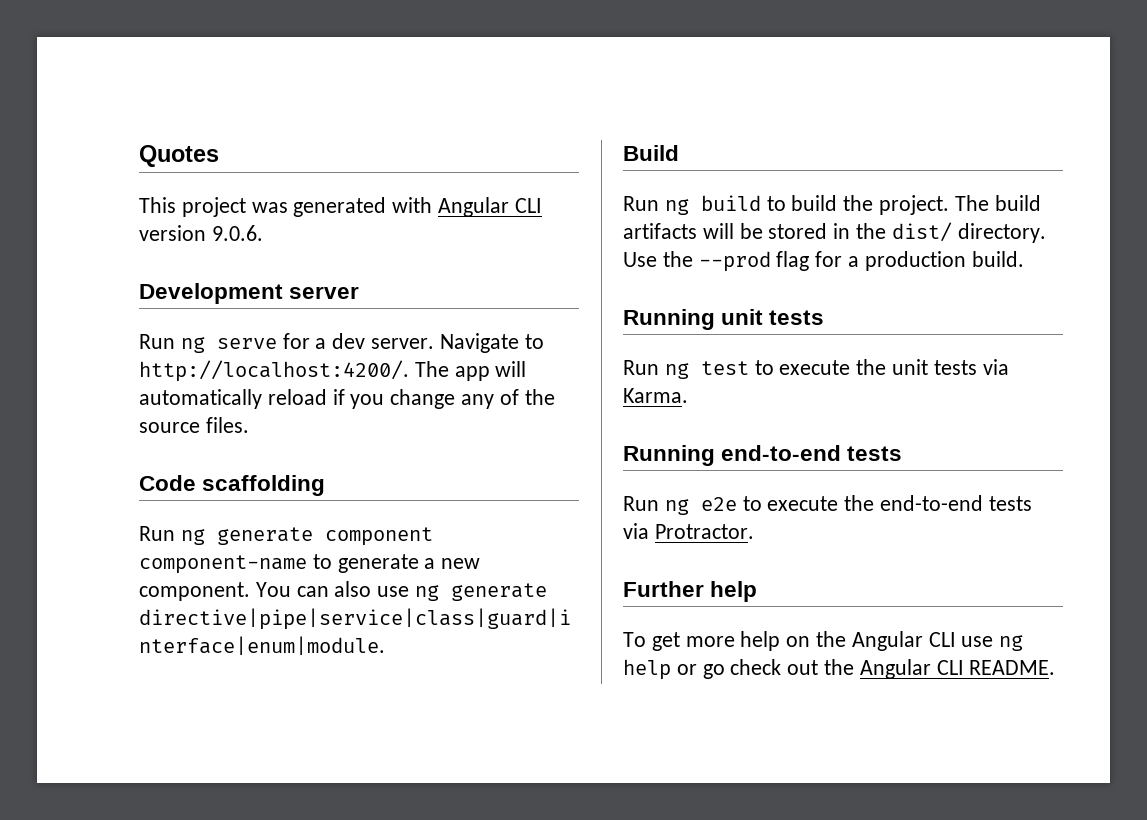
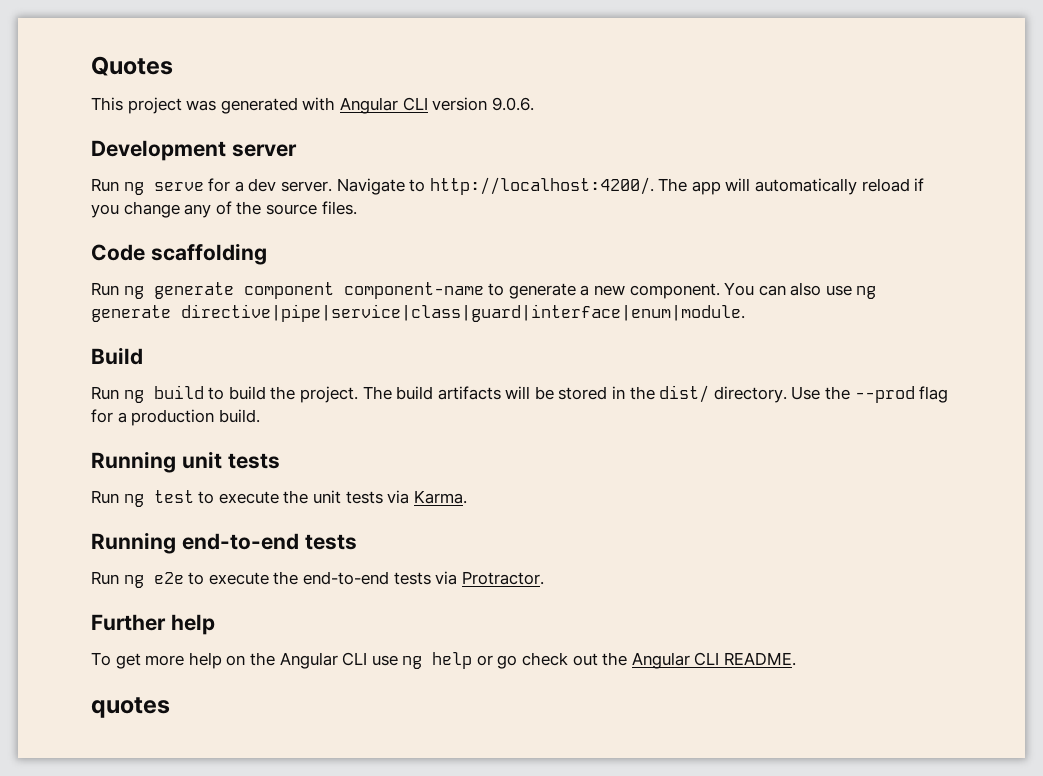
(1056, 667) none -> [91,697,170,718] // quotes

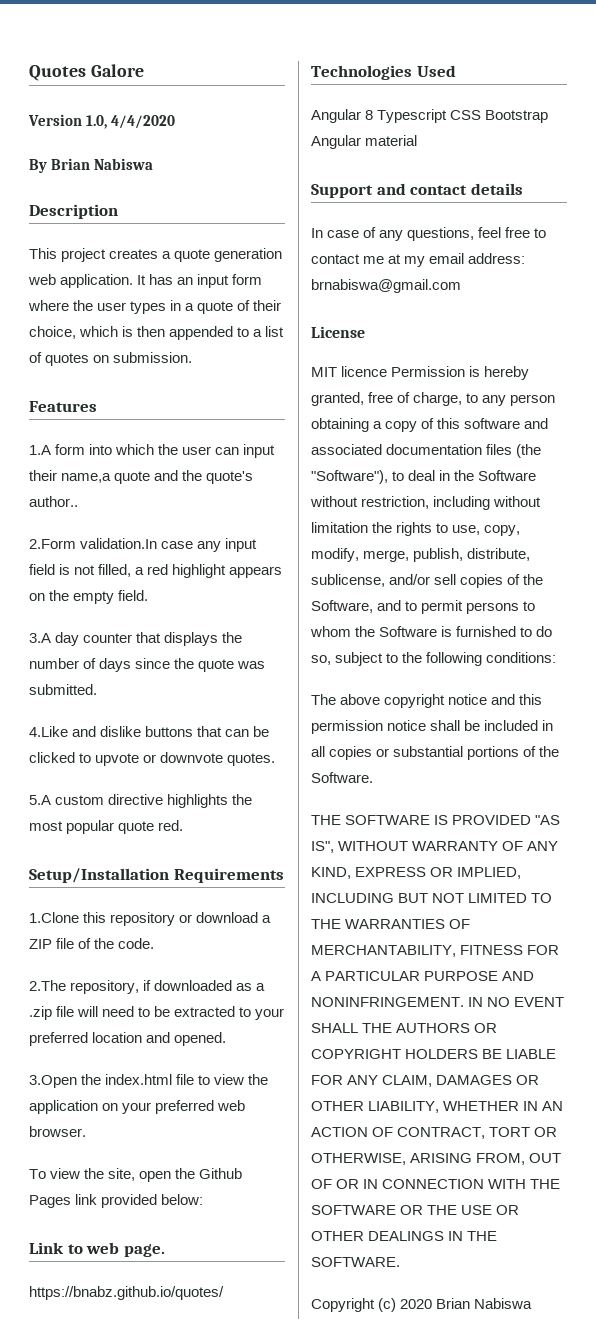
[91,97,534,114] [91,140,297,161] [91,177,925,195] [91,201,357,218] [91,243,267,265] [91,282,877,299] [91,304,745,322] [91,347,143,365] [91,385,949,403] [91,409,260,426] [91,451,280,473] [91,490,467,507] [91,532,357,554] [91,571,544,588] [91,614,215,635] [91,652,797,669] [91,697,170,718] // This project was generated with Angular CLI version 9.0.6. // Development server // Run ng serve for a dev server. Navigate to http://localhost:4200/. The app will automatically reload if you change any of the source files. // Code scaffolding // Run ng generate component component-name to generate a new component. You can also use ng generate directive|pipe|service|class|guard|interface|enum|module. // Build // Run ng build to build the project. The build artifacts will be stored in the dist/ directory. Use the --prod flag for a production build. // Running unit tests // Run ng test to execute the unit tests via Karma. // Running end-to-end tests // Run ng e2e to execute the end-to-end tests via Protractor. // Further help // To get more help on the Angular CLI use ng help or go check out the Angular CLI README. // quotes -> [90,64,144,77] [28,114,176,129] [29,158,154,173] [29,204,118,219] [29,248,283,262] [28,274,263,288] [28,300,282,314] [29,326,285,340] [29,352,193,366] [29,401,97,412] [29,444,276,458] [29,470,254,484] [29,496,78,507] [29,538,258,552] [29,564,283,578] [29,590,149,604] [29,632,243,646] [29,658,266,672] [29,684,97,695] [29,726,270,737] [29,752,276,766] [29,794,253,808] [29,820,184,834] [29,868,284,883] [29,912,272,926] [29,938,155,949] [29,980,266,994] [29,1006,285,1020] [29,1032,227,1046] [29,1074,269,1088] [29,1100,246,1114] [29,1126,86,1137] [29,1168,243,1182] [29,1194,204,1208] [29,1242,165,1257] [29,1286,224,1300] [311,65,456,80] [311,109,549,123] [311,135,418,149] [311,183,523,198] [311,227,547,241] [311,253,526,267] [311,279,461,293] [311,326,365,338] [311,366,530,380] [311,392,556,406] [311,418,549,432] [311,444,542,458] [311,470,537,484] [310,496,542,510] [311,522,521,536] [311,548,531,562] [311,574,544,588] [311,600,536,614] [310,626,553,637] [311,652,557,666] [311,694,543,708] [311,720,554,734] [311,746,560,760] [311,772,373,783] [311,815,561,825] [311,841,559,853] [311,867,522,879] [311,893,553,903] [311,919,471,929] [311,945,560,957] [311,971,535,981] [311,997,565,1007] [311,1023,498,1033] [311,1049,557,1059] [311,1075,540,1087] [311,1101,564,1113] [311,1127,558,1139] [311,1153,562,1165] [311,1179,561,1189] [311,1205,520,1215] [311,1231,498,1241] [311,1257,400,1267] [311,1298,533,1312] Galore // Version 1.0, 4/4/2020 // By Brian Nabiswa // Description // This project creates a quote generation web application. It has an input form where the user types in a quote of their choice, which is then appended to a list of quotes on submission. // Features // 1.A form into which the user can input their name,a quote and the quote's author.. // 2.Form validation.In case any input field is not filled, a red highlight appears on the empty field. // 3.A day counter that displays the number of days since the quote was submitted. // 4.Like and dislike buttons that can be clicked to upvote or downvote quotes. // 5.A custom directive highlights the most popular quote red. // Setup/Installation Requirements // 1.Clone this repository or download a ZIP file of the code. // 2.The repository, if downloaded as a .zip file will need to be extracted to your preferred location and opened. // 3.Open the index.html file to view the application on your preferred web browser. // To view the site, open the Github Pages link provided below: // Link to web page. // https://bnabz.github.io/quotes/ // Technologies Used // Angular 8 Typescript CSS Bootstrap Angular material // Support and contact details // In case of any questions, feel free to contact me at my email address: brnabiswa@gmail.com // License // MIT licence Permission is hereby granted, free of charge, to any person obtaining a copy of this software and associated documentation files (the "Software"), to deal in the Software without restriction, including without limitation the rights to use, copy, modify, merge, publish, distribute, sublicense, and/or sell copies of the Software, and to permit persons to whom the Software is furnished to do so, subject to the following conditions: // The above copyright notice and this permission notice shall be included in all copies or substantial portions of the Software. // THE SOFTWARE IS PROVIDED "AS IS", WITHOUT WARRANTY OF ANY KIND, EXPRESS OR IMPLIED, INCLUDING BUT NOT LIMITED TO THE WARRANTIES OF MERCHANTABILITY, FITNESS FOR A PARTICULAR PURPOSE AND NONINFRINGEMENT. IN NO EVENT SHALL THE AUTHORS OR COPYRIGHT HOLDERS BE LIABLE FOR ANY CLAIM, DAMAGES OR OTHER LIABILITY, WHETHER IN AN ACTION OF CONTRACT, TORT OR OTHERWISE, ARISING FROM, OUT OF OR IN CONNECTION WITH THE SOFTWARE OR THE USE OR OTHER DEALINGS IN THE SOFTWARE. // Copyright (c) 2020 Brian Nabiswa

